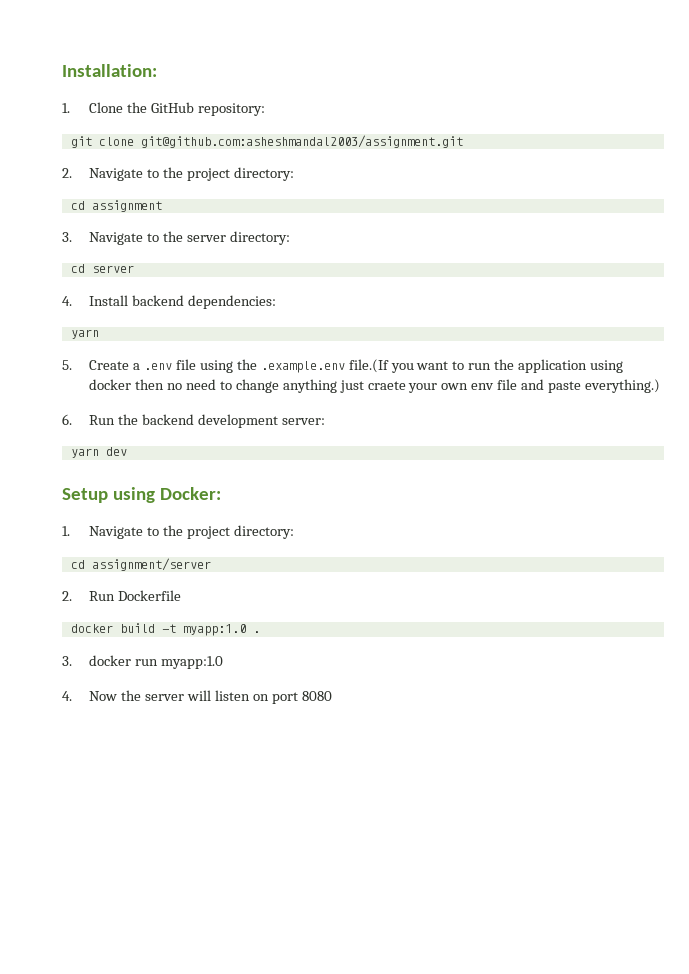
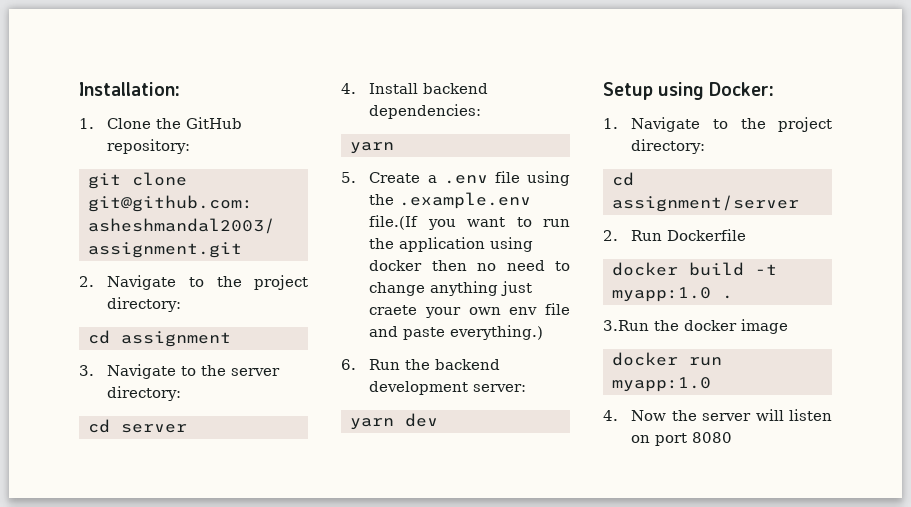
[62,656,72,666] 3. -> [603,319,788,334] 3.Run the docker image //

